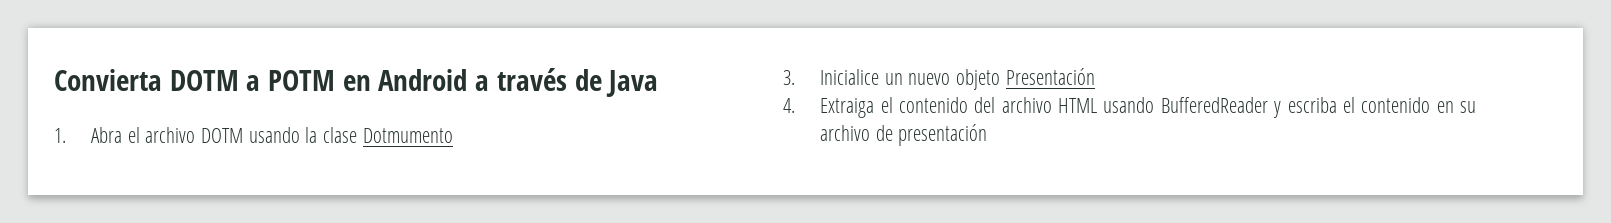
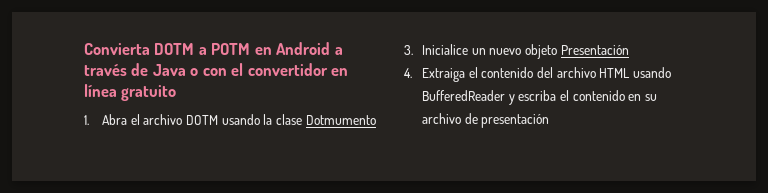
(659, 83) none -> [190,63,349,76] [84,84,177,101] o con el convertidor en línea gratuito

